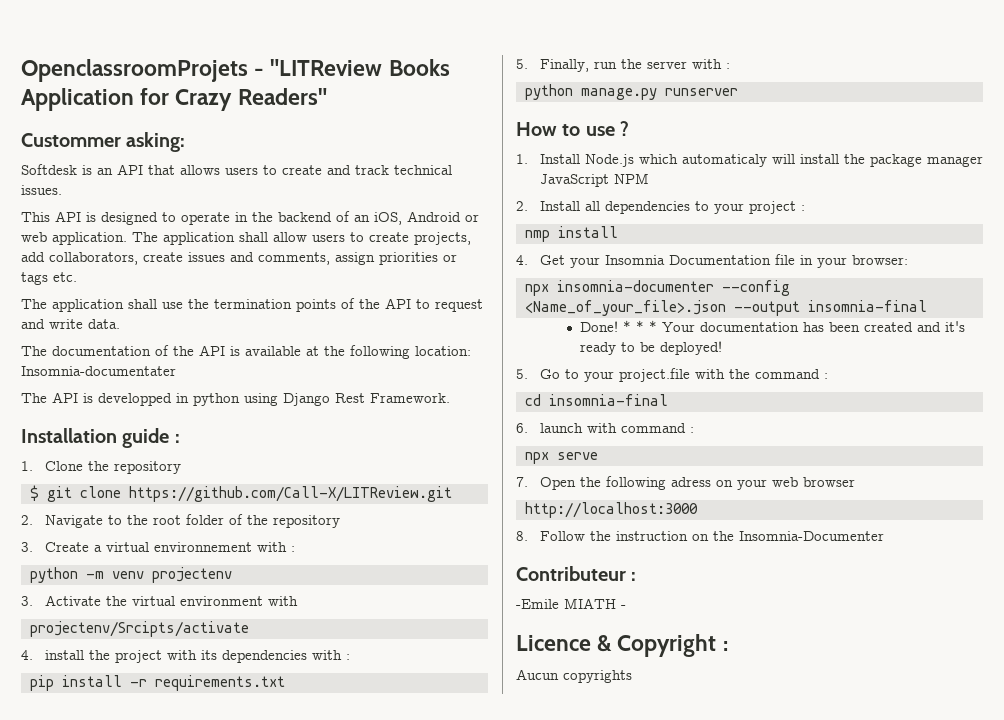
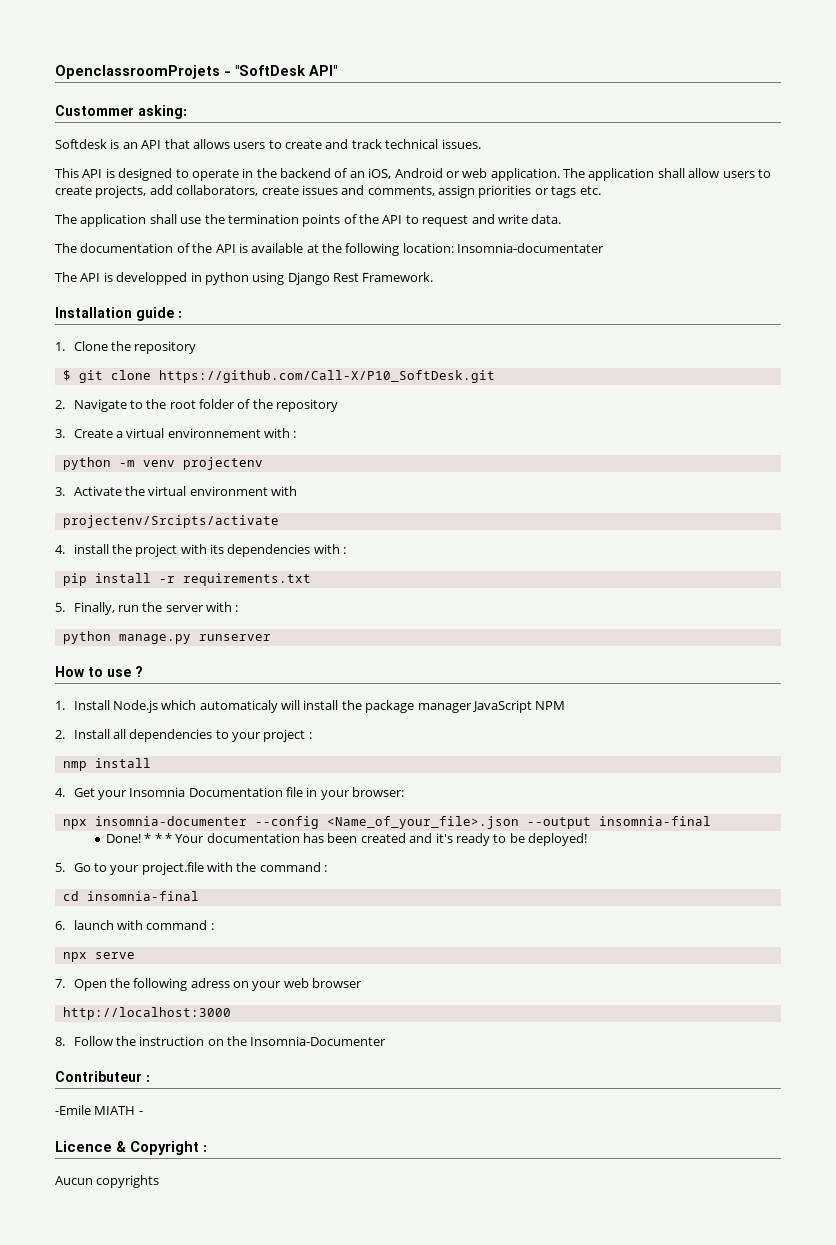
[270,59,450,76] [21,88,327,111] "LITReview Books Application for Crazy Readers" -> [235,65,337,76] "SoftDesk API"
[129,486,452,502] https://github.com/Call-X/LITReview.git -> [158,370,495,383] https://github.com/Call-X/P10_SoftDesk.git

